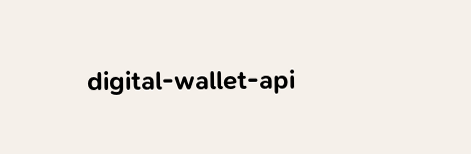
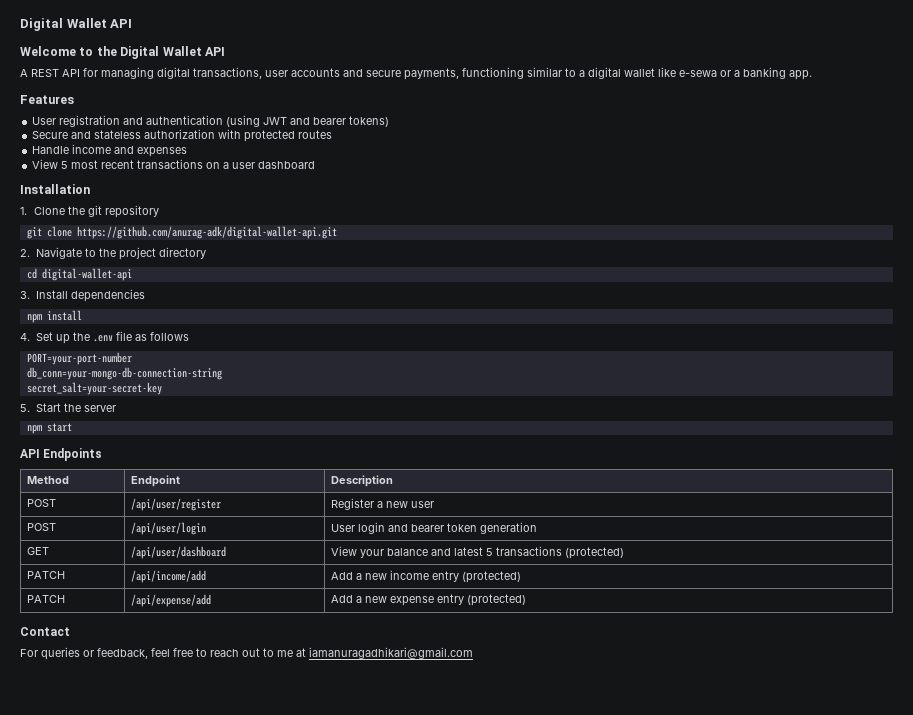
[86,69,296,96] digital-wallet-api -> [20,18,133,31] [20,46,225,59] [20,67,812,80] [20,95,74,104] [32,115,390,127] [32,129,333,142] [32,144,188,157] [32,159,316,169] [20,184,90,194] [20,205,160,218] [26,226,337,239] [20,247,206,260] [26,268,132,281] [20,289,145,302] [26,310,82,323] [20,331,189,344] [26,352,132,365] [26,367,222,380] [26,382,162,395] [20,403,116,412] [26,423,72,434] [20,448,103,461] [27,476,70,484] [131,475,181,487] [331,475,394,487] [27,499,57,507] [131,498,222,511] [331,498,435,510] [27,523,57,531] [131,522,207,535] [331,522,538,534] [27,547,50,555] [131,546,227,559] [331,546,625,559] [27,571,66,579] [131,570,207,583] [331,570,522,583] [27,595,66,603] [131,594,212,607] [331,594,527,606] [20,627,70,636] [20,647,473,660] Digital Wallet API // Welcome to the Digital Wallet API // A REST API for managing digital transactions, user accounts and secure payments, functioning similar to a digital wallet like e-sewa or a banking app. // Features // User registration and authentication (using JWT and bearer tokens) // Secure and stateless authorization with protected routes // Handle income and expenses // View 5 most recent transactions on a user dashboard // Installation // 1. Clone the git repository // git clone https://github.com/anurag-adk/digital-wallet-api.git // 2. Navigate to the project directory // cd digital-wallet-api // 3. Install dependencies // npm install // 4. Set up the .env file as follows // PORT=your-port-number // db_conn=your-mongo-db-connection-string // secret_salt=your-secret-key // 5. Start the server // npm start // API Endpoints // Method | Endpoint | Description // POST | /api/user/register | Register a new user // POST | /api/user/login | User login and bearer token generation // GET | /api/user/dashboard | View your balance and latest 5 transactions (protected) // PATCH | /api/income/add | Add a new income entry (protected) // PATCH | /api/expense/add | Add a new expense entry (protected) // Contact // For queries or feedback, feel free to reach out to me at iamanuragadhikari@gmail.com

